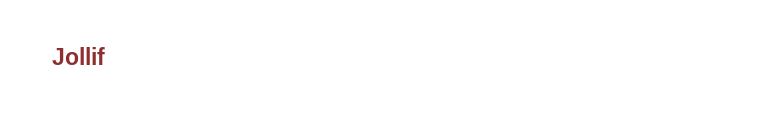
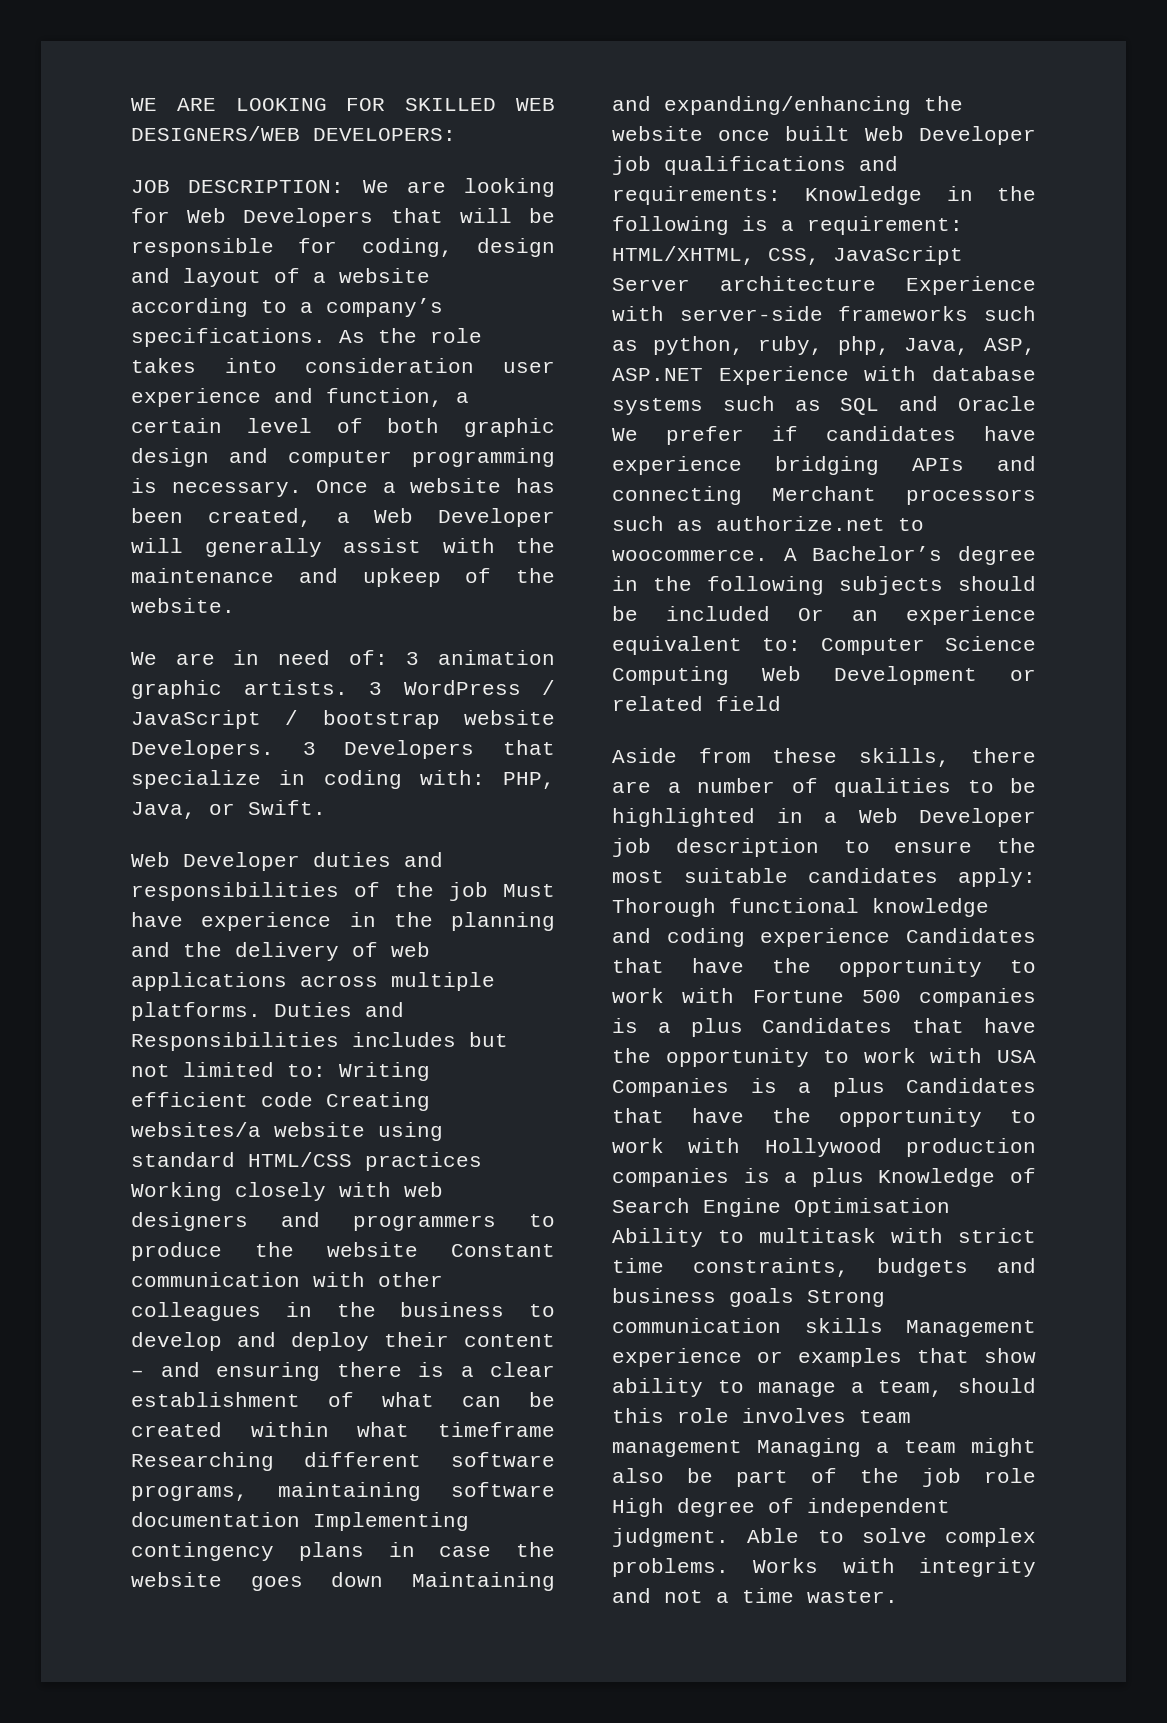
[52,47,105,65] Jollif -> [131,98,555,111] [131,126,456,141] [131,178,555,197] [131,208,555,227] [131,238,555,257] [131,268,430,287] [131,298,443,317] [131,328,482,347] [131,358,555,373] [131,388,469,407] [131,418,555,437] [131,448,555,467] [131,478,555,497] [131,508,555,527] [131,538,555,557] [131,568,555,587] [131,598,235,613] [131,650,555,665] [131,680,555,699] [131,710,555,729] [131,740,555,759] [131,770,555,789] [131,800,326,819] [131,852,443,871] [131,882,555,901] [131,912,555,931] [131,942,430,961] [131,972,495,991] [131,1002,404,1021] [131,1032,508,1051] [131,1062,430,1081] [131,1092,430,1111] [131,1122,443,1141] [131,1152,482,1171] [131,1182,443,1201] [131,1212,555,1231] [131,1242,555,1261] [131,1272,443,1287] [131,1302,555,1321] [131,1332,555,1351] [131,1362,555,1381] [131,1392,555,1407] [131,1422,555,1437] [131,1452,555,1471] [131,1482,555,1501] [131,1512,469,1531] [131,1542,555,1561] [131,1572,555,1591] [612,96,963,115] [612,126,1036,145] [612,156,898,175] [612,186,1036,205] [612,216,963,235] [612,246,963,265] [612,276,1036,295] [612,306,1036,321] [612,336,1036,355] [612,366,1036,385] [612,396,1036,415] [612,426,1036,445] [612,456,1036,475] [612,486,1036,505] [612,516,924,531] [612,546,1036,565] [612,576,1036,595] [612,606,1036,625] [612,636,1036,655] [612,666,1036,685] [612,696,781,711] [612,748,1036,767] [612,778,1036,797] [612,808,1036,827] [612,838,1036,857] [612,868,1036,887] [612,898,989,917] [612,928,1036,947] [612,958,1036,977] [612,988,1036,1007] [612,1018,1036,1037] [612,1048,1036,1067] [612,1078,1036,1097] [612,1108,1036,1127] [612,1138,1036,1157] [612,1168,1036,1187] [612,1198,950,1217] [612,1228,1036,1247] [612,1258,1036,1277] [612,1288,885,1307] [612,1318,1036,1337] [612,1348,1036,1367] [612,1378,1036,1397] [612,1408,911,1423] [612,1438,1036,1457] [612,1468,1036,1487] [612,1498,950,1517] [612,1528,1036,1547] [612,1558,1036,1577] [612,1588,898,1603] WE ARE LOOKING FOR SKILLED WEB DESIGNERS/WEB DEVELOPERS: // JOB DESCRIPTION: We are looking for Web Developers that will be responsible for coding, design and layout of a website according to a company’s specifications. As the role takes into consideration user experience and function, a certain level of both graphic design and computer programming is necessary. Once a website has been created, a Web Developer will generally assist with the maintenance and upkeep of the website. // We are in need of: 3 animation graphic artists. 3 WordPress / JavaScript / bootstrap website Developers. 3 Developers that specialize in coding with: PHP, Java, or Swift. // Web Developer duties and responsibilities of the job Must have experience in the planning and the delivery of web applications across multiple platforms. Duties and Responsibilities includes but not limited to: Writing efficient code Creating websites/a website using standard HTML/CSS practices Working closely with web designers and programmers to produce the website Constant communication with other colleagues in the business to develop and deploy their content – and ensuring there is a clear establishment of what can be created within what timeframe Researching different software programs, maintaining software documentation Implementing contingency plans in case the website goes down Maintaining and expanding/enhancing the website once built Web Developer job qualifications and requirements: Knowledge in the following is a requirement: HTML/XHTML, CSS, JavaScript Server architecture Experience with server-side frameworks such as python, ruby, php, Java, ASP, ASP.NET Experience with database systems such as SQL and Oracle We prefer if candidates have experience bridging APIs and connecting Merchant processors such as authorize.net to woocommerce. A Bachelor’s degree in the following subjects should be included Or an experience equivalent to: Computer Science Computing Web Development or related field // Aside from these skills, there are a number of qualities to be highlighted in a Web Developer job description to ensure the most suitable candidates apply: Thorough functional knowledge and coding experience Candidates that have the opportunity to work with Fortune 500 companies is a plus Candidates that have the opportunity to work with USA Companies is a plus Candidates that have the opportunity to work with Hollywood production companies is a plus Knowledge of Search Engine Optimisation Ability to multitask with strict time constraints, budgets and business goals Strong communication skills Management experience or examples that show ability to manage a team, should this role involves team management Managing a team might also be part of the job role High degree of independent judgment. Able to solve complex problems. Works with integrity and not a time waster.

